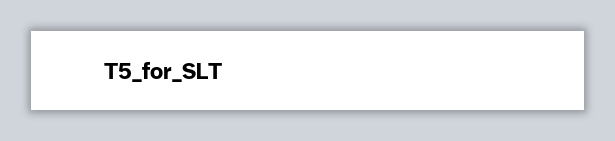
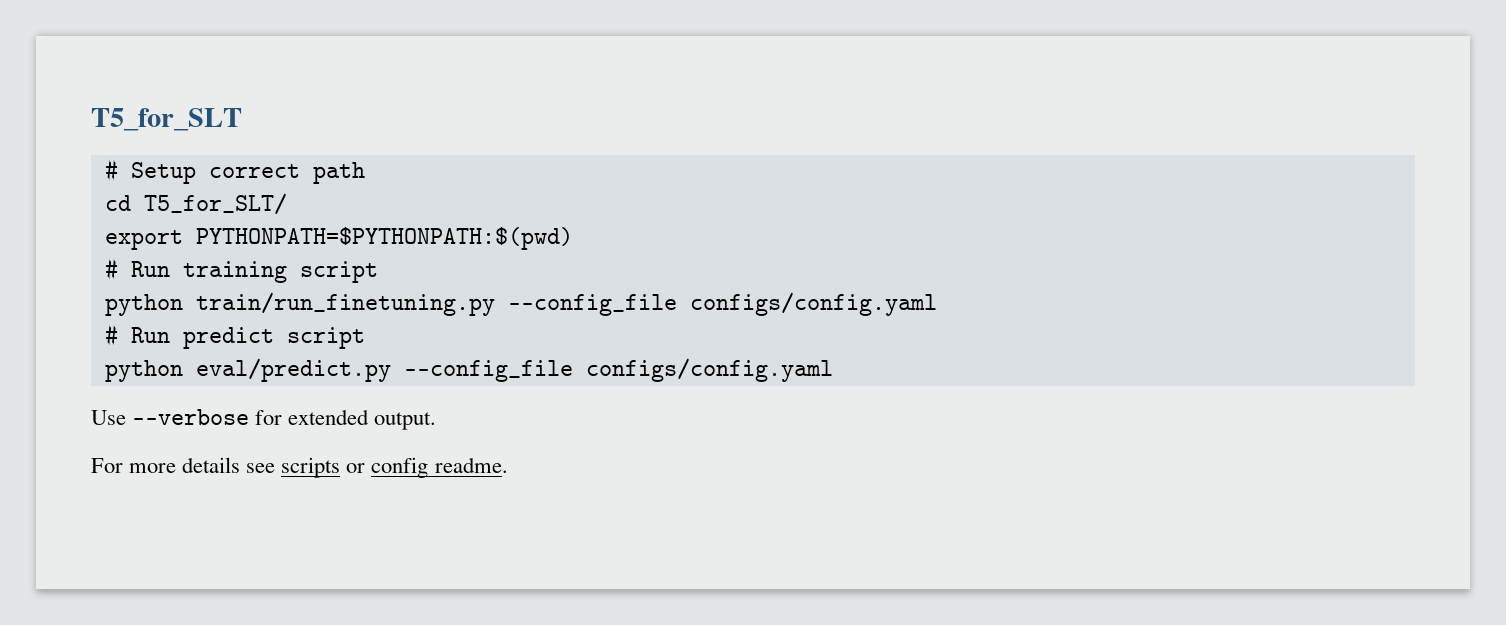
(222, 72) none -> [104,159,365,184] [104,193,287,215] [104,227,573,250] [104,258,378,283] [104,292,937,316] [104,324,365,349] [104,358,833,382] [91,409,437,430] [91,457,508,478] // # Setup correct path // cd T5_for_SLT/ // export PYTHONPATH=$PYTHONPATH:$(pwd) // # Run training script // python train/run_finetuning.py --config_file configs/config.yaml // # Run predict script // python eval/predict.py --config_file configs/config.yaml // Use --verbose for extended output. // For more details see scripts or config readme.

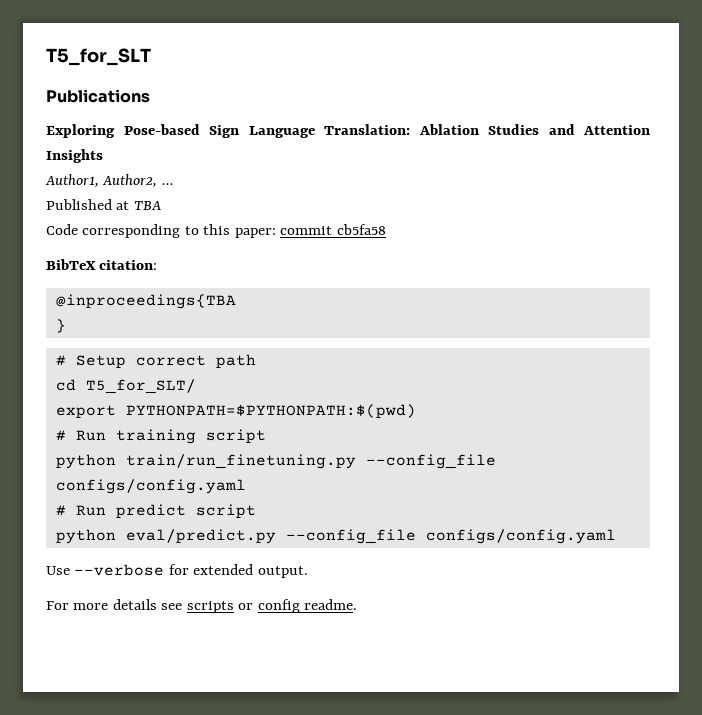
(242, 119) none -> [46,89,150,103] [46,124,650,138] [46,149,103,163] [45,174,174,188] [46,199,161,210] [46,224,386,238] [46,259,158,270] [55,294,236,309] [55,319,66,333] // Publications // Exploring Pose-based Sign Language Translation: Ablation Studies and Attention Insights // Author1, Author2, ... // Published at TBA // Code corresponding to this paper: commit cb5fa58 // BibTeX citation: // @inproceedings{TBA // }

